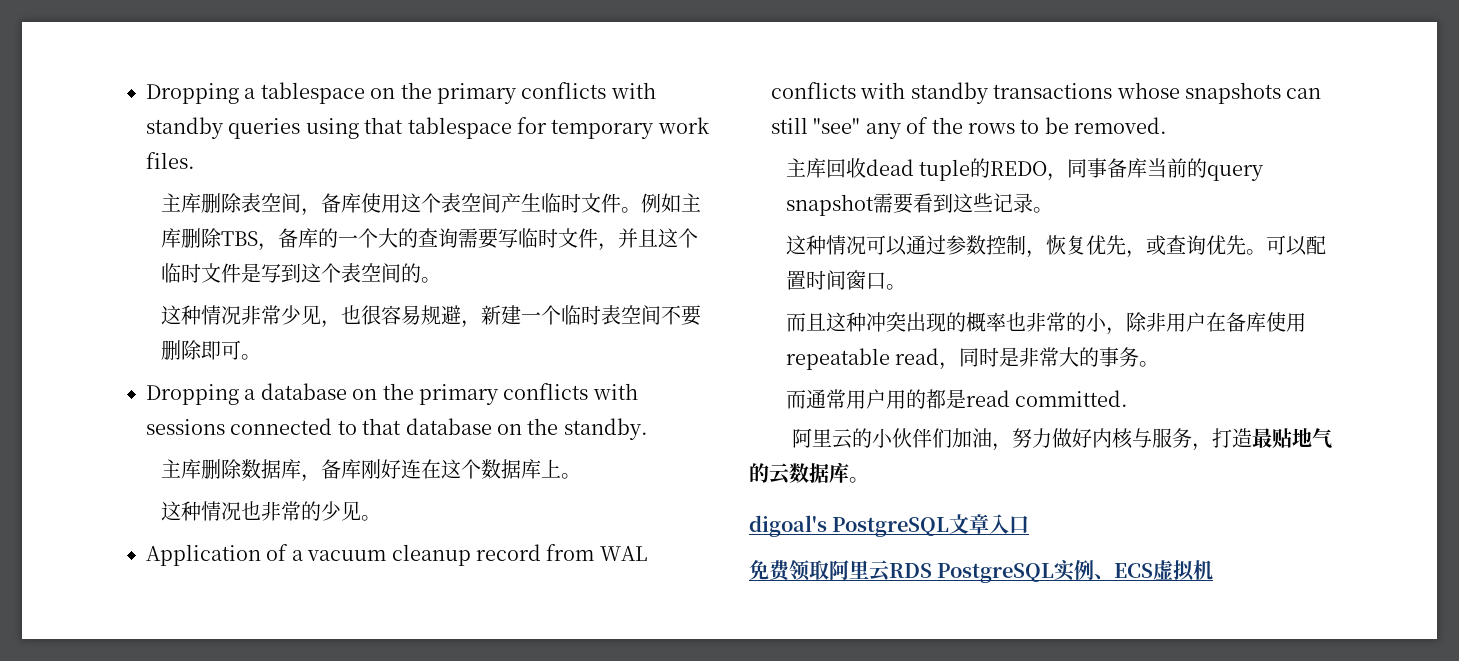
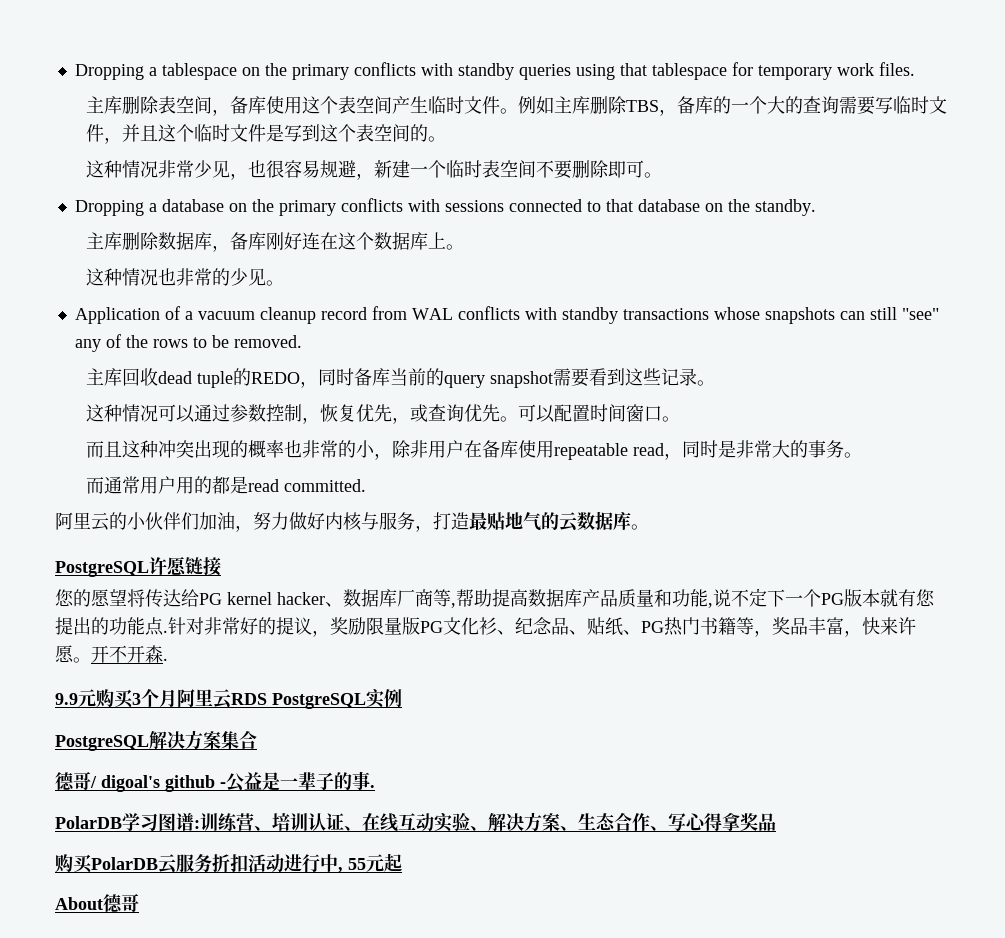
[1087,158,1108,178] 事 -> [336,368,355,386] 时
[749,514,1030,537] [749,560,829,581] digoal's PostgreSQL文章入口 // 免费领取 -> [55,556,221,577] [55,588,935,608] [55,617,916,637] [55,645,168,663] [55,689,177,708] PostgreSQL许愿链接 // 您的愿望将传达给PG kernel hacker、数据库厂商等,帮助提高数据库产品质量和功能,说不定下一个PG版本就有您提出的功能点.针对非常好的提议，奖励限量版PG文化衫、纪念品、贴纸、PG热门书籍等，奖品丰富，快来许愿。开不开森. // 9.9元购买3个月
[1094,560,1214,581] 、ECS虚拟机 -> [55,730,257,751] [55,771,375,792] [55,812,776,832] [55,853,402,874] [55,894,139,912] // PostgreSQL解决方案集合 // 德哥/ digoal's github -公益是一辈子的事. // PolarDB学习图谱:训练营、培训认证、在线互动实验、解决方案、生态合作、写心得拿奖品 // 购买PolarDB云服务折扣活动进行中, 55元起 // About德哥

